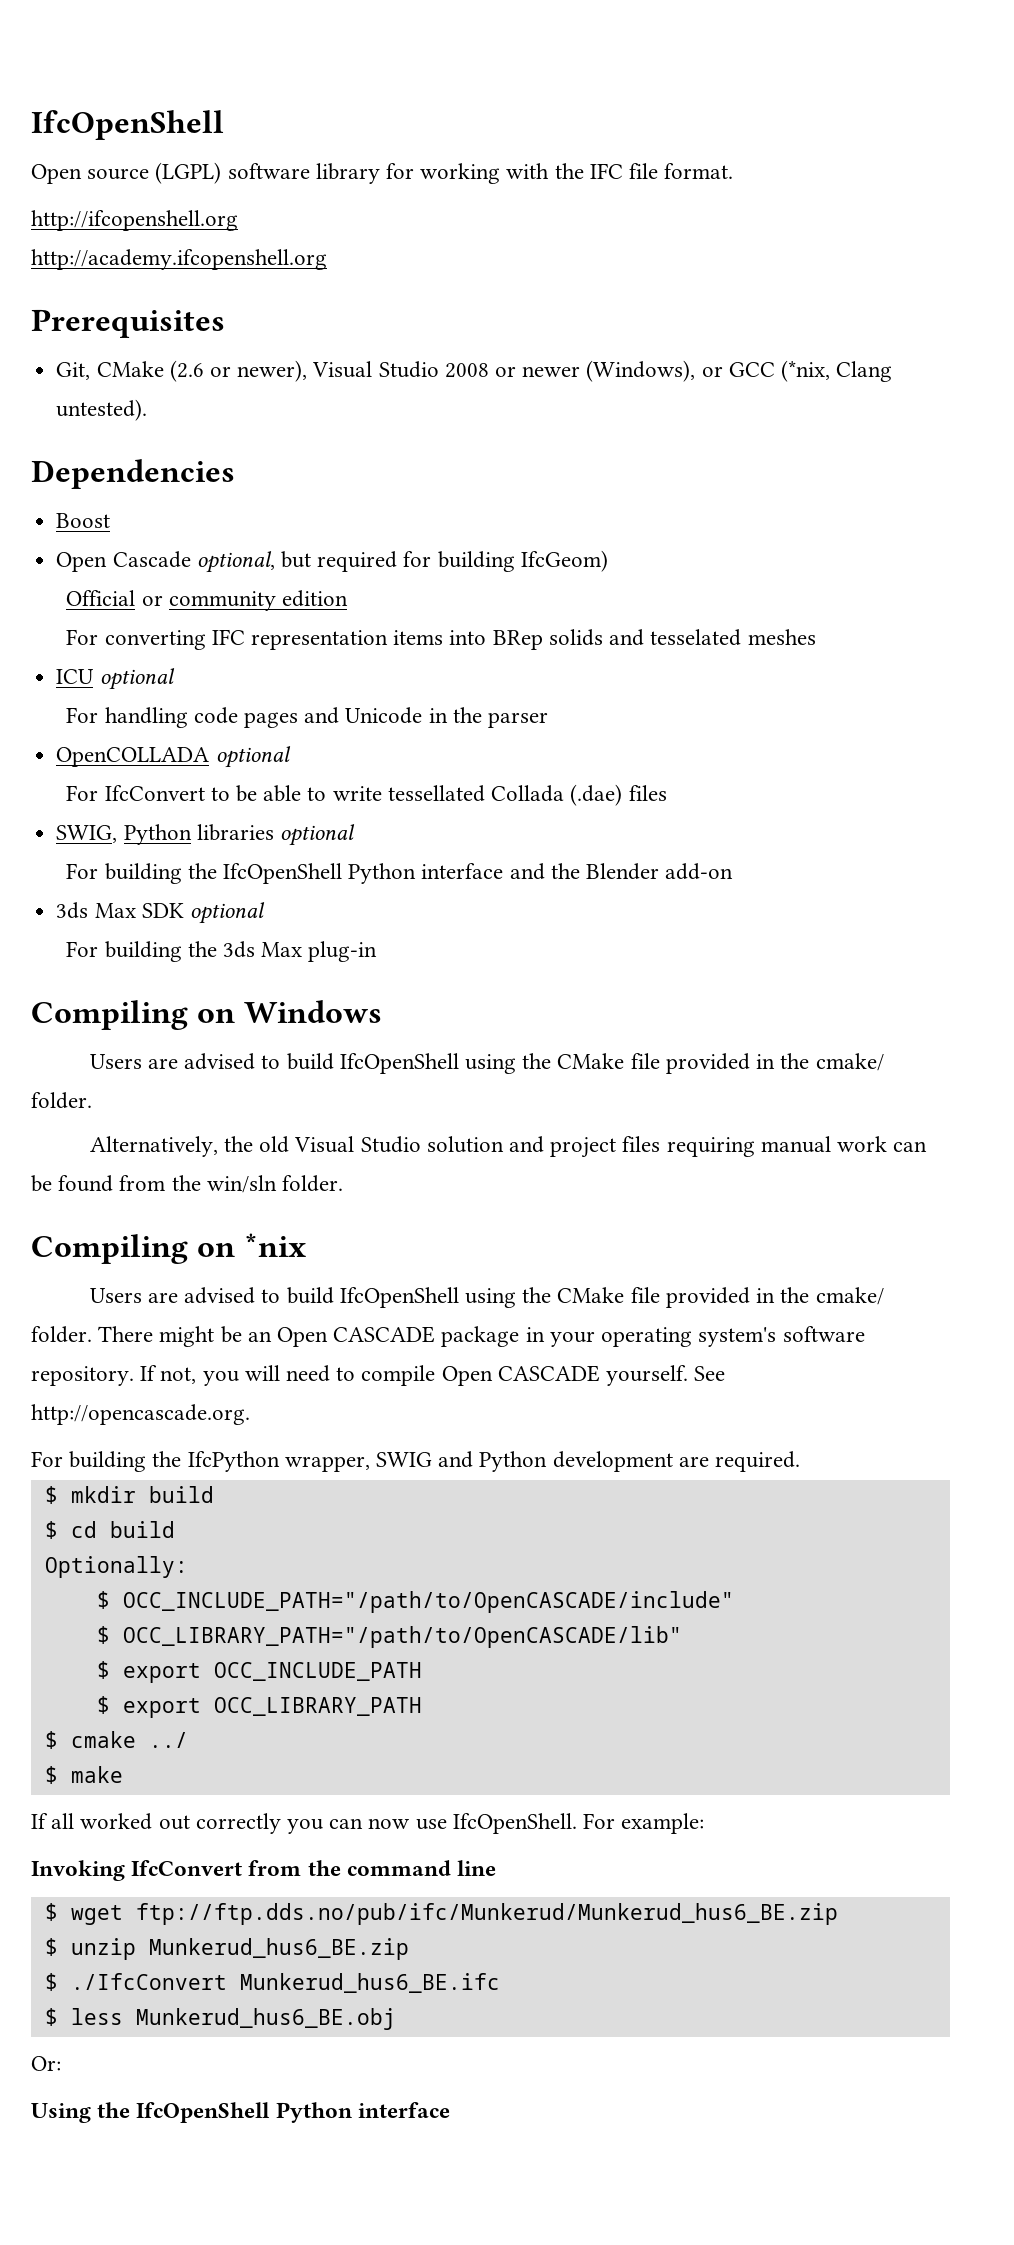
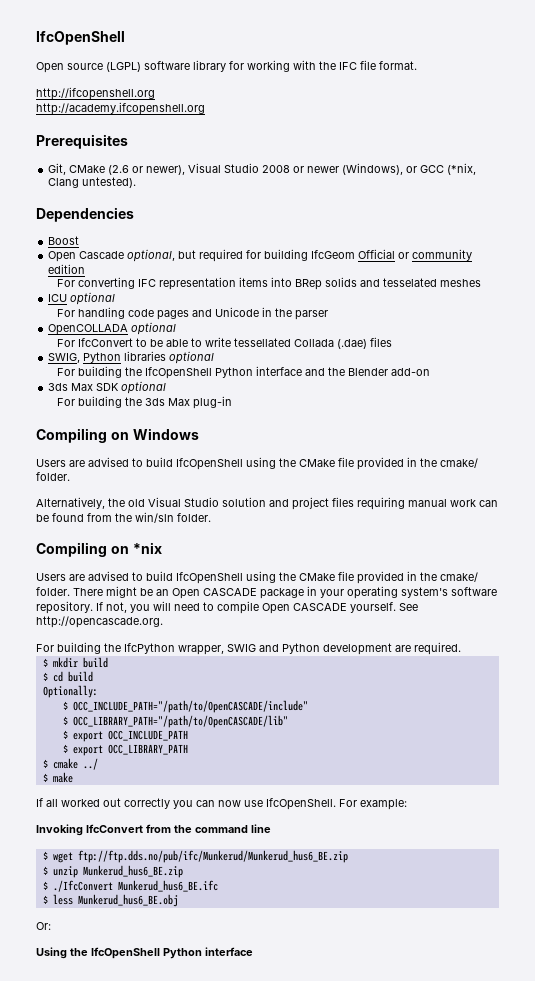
[520,550,608,572] IfcGeom) // -> [311,250,356,259] IfcGeom

